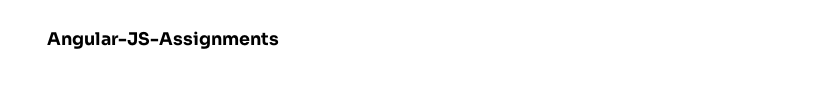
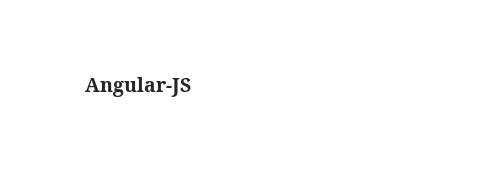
[47,31,279,49] Angular-JS-Assignments -> [85,77,191,97] Angular-JS

